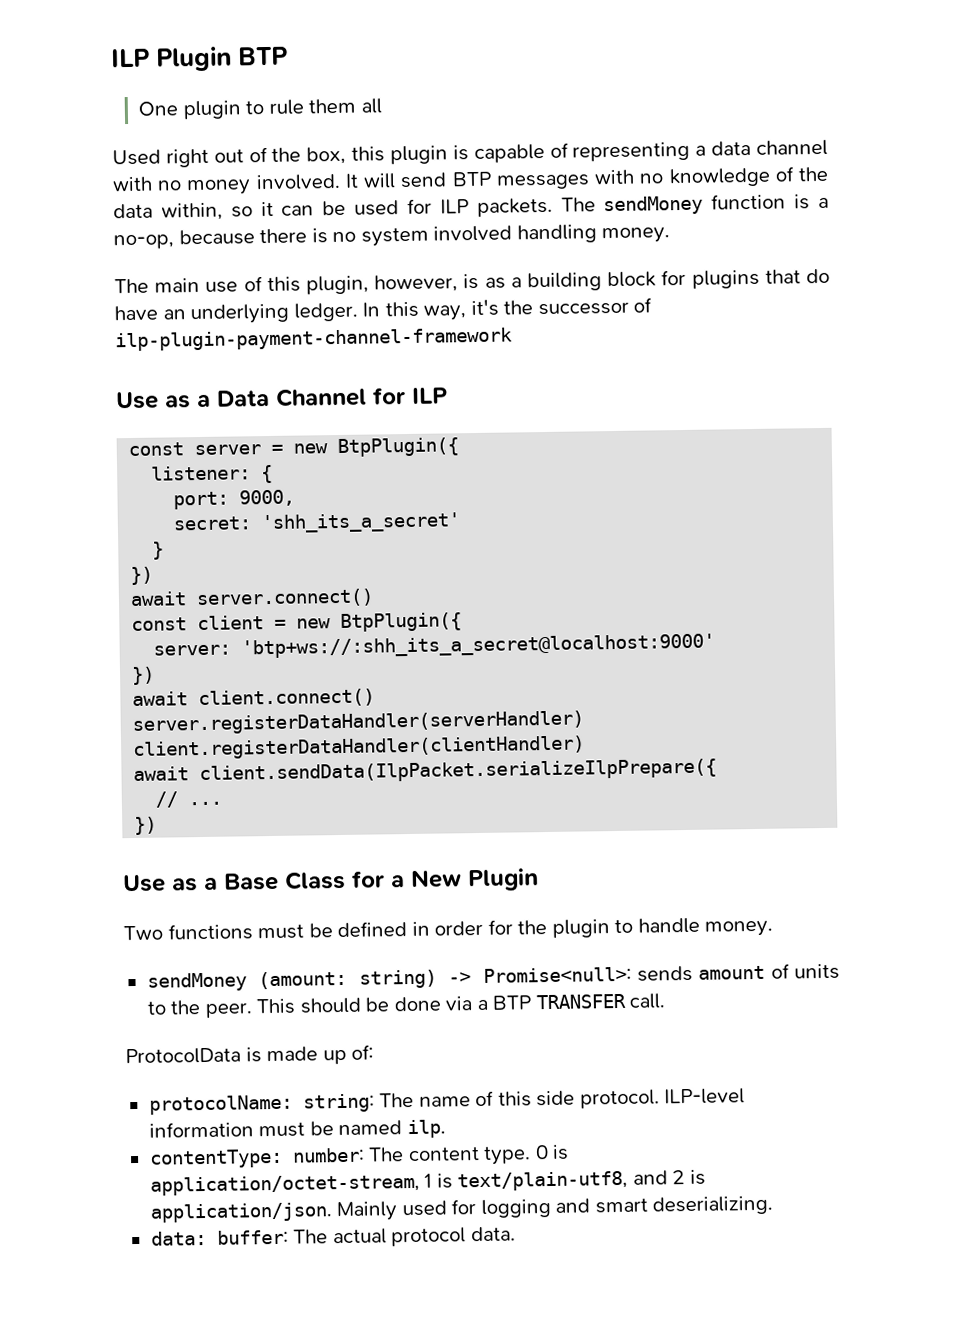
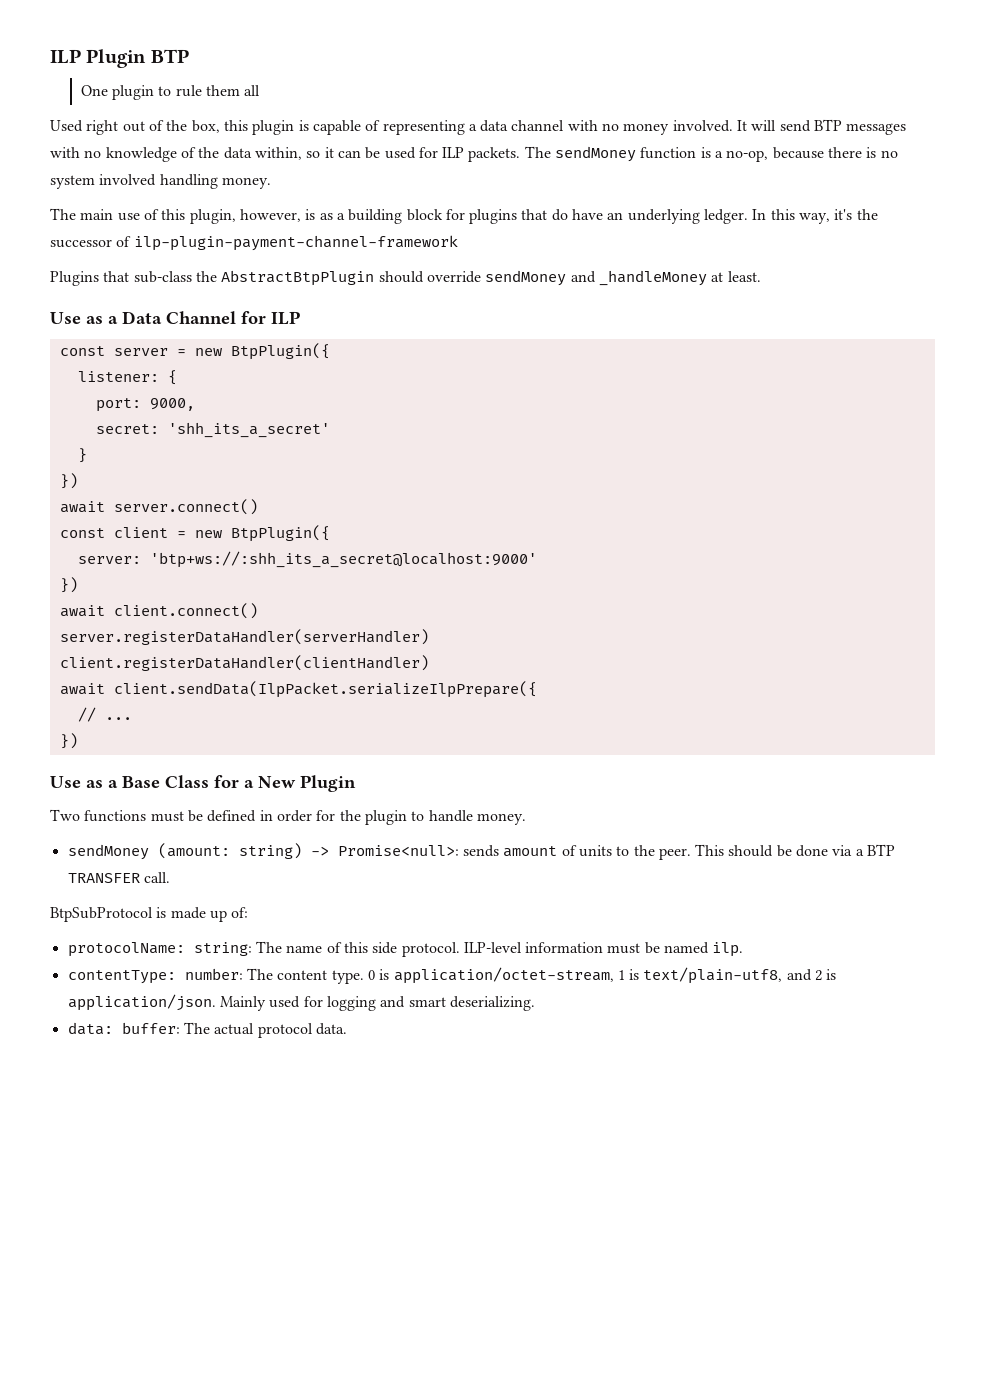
(513, 339) none -> [50,270,761,286] // Plugins that sub-class the AbstractBtpPlugin should override sendMoney and _handleMoney at least.
[125,1047,241,1065] ProtocolData -> [50,907,153,922] BtpSubProtocol

